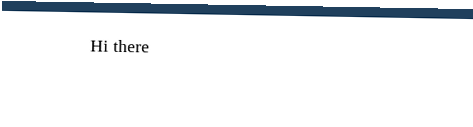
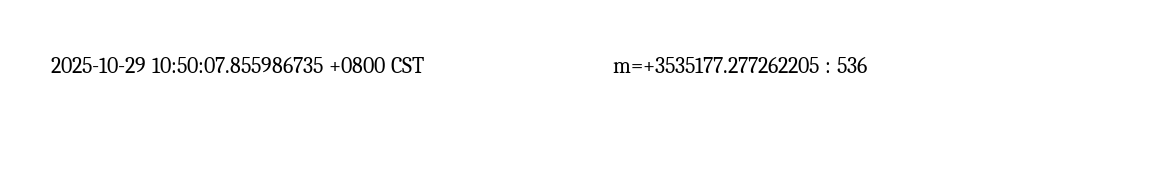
[90,39,150,53] Hi there -> [51,57,867,73] 2025-10-29 10:50:07.855986735 +0800 CST m=+3535177.277262205 : 536

